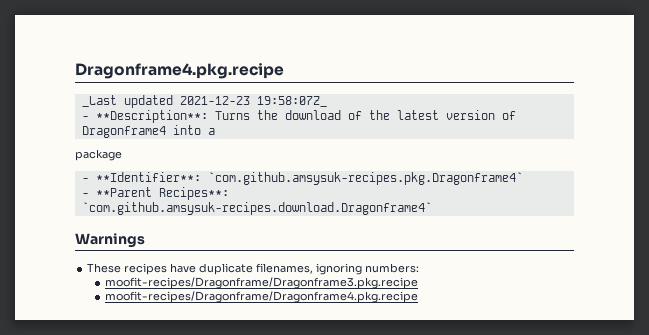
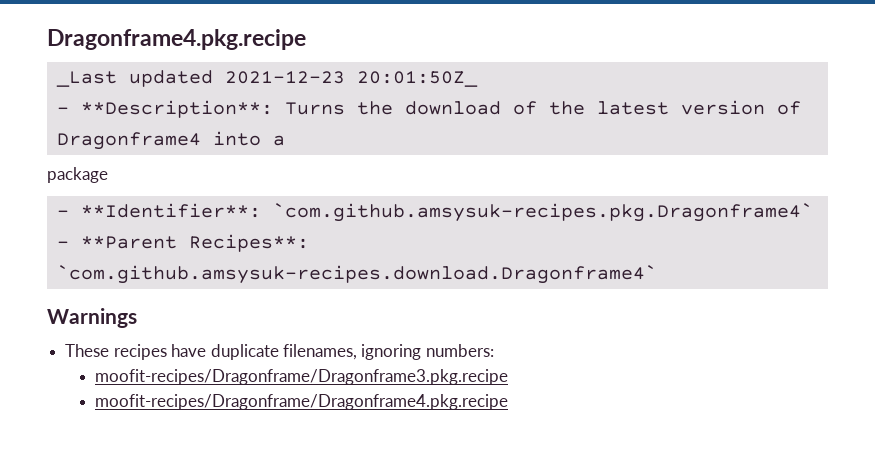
[256,96,327,107] 19:58:07Z_ -> [356,71,478,87] 20:01:50Z_

